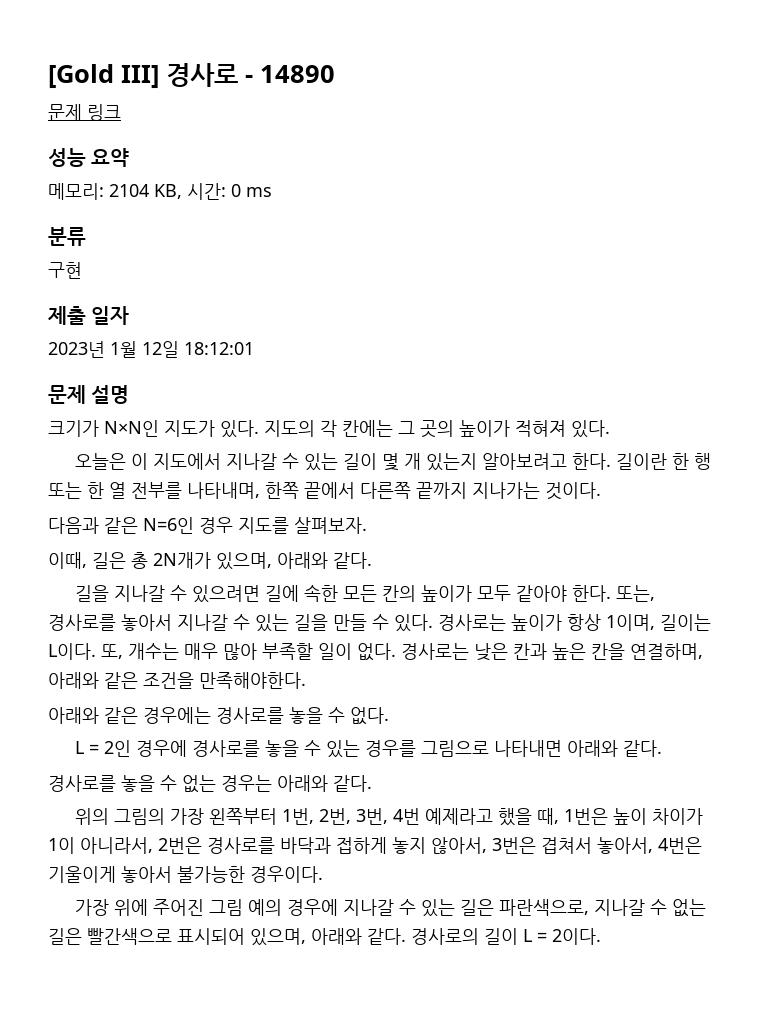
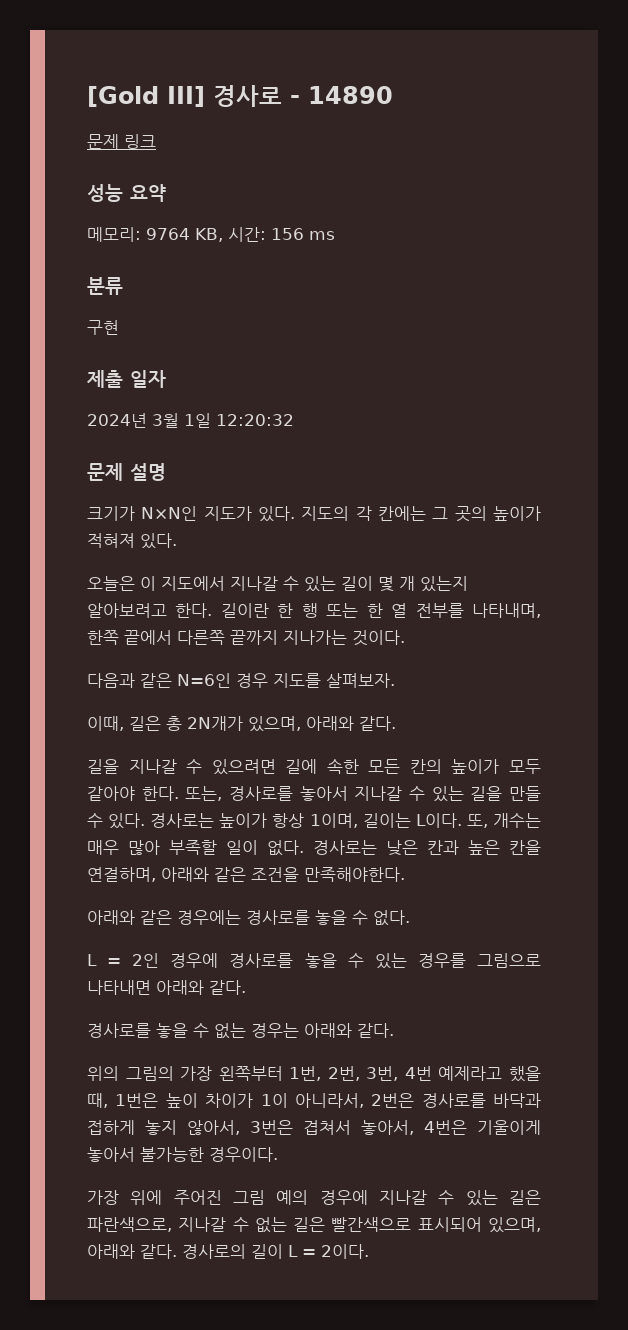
[109,184,149,197] 2104 -> [146,228,190,240] 9764
[231,184,241,197] 0 -> [271,228,304,240] 156
[48,341,254,358] 2023년 1월 12일 18:12:01 -> [87,413,294,428] 2024년 3월 1일 12:20:32

